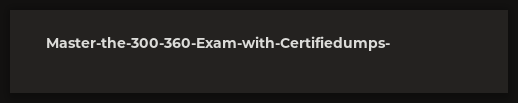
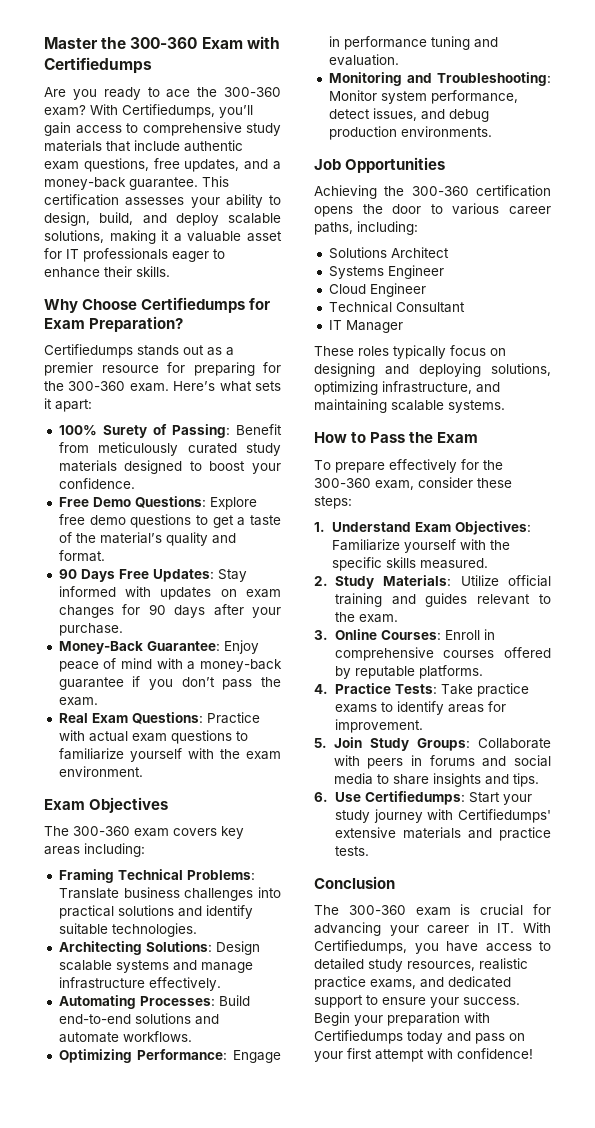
[46,36,390,51] Master-the-300-360-Exam-with-Certifiedumps- -> [44,36,280,49] [44,57,152,74] [44,87,281,100] [44,104,253,118] [44,122,281,136] [44,140,243,152] [44,158,281,172] [44,176,229,190] [44,194,281,208] [44,212,281,226] [44,230,282,244] [44,248,225,262] [44,266,170,278] [44,297,271,313] [44,316,184,332] [44,344,234,358] [44,362,281,376] [44,381,281,392] [44,398,92,412] [58,424,282,438] [58,442,281,456] [58,460,281,474] [58,478,135,489] [58,496,257,510] [58,514,281,528] [58,532,236,546] [58,550,105,562] [58,569,247,582] [58,586,281,600] [58,604,281,618] [58,623,123,636] [58,640,259,654] [58,658,282,672] [58,676,281,690] [58,697,98,706] [58,712,260,724] [58,730,248,744] [58,748,281,762] [58,766,143,777] [44,797,169,813] [44,826,244,839] [44,843,145,857] [58,869,255,883] [58,887,281,901] [58,905,253,919] [58,923,197,937] [58,941,260,955] [58,960,253,973] [58,977,221,991] [58,995,250,1009] [58,1013,219,1025] [58,1031,192,1043] [58,1049,281,1063] [328,36,498,50] [328,54,399,66] [328,72,551,86] [328,90,518,104] [328,108,489,122] [328,126,492,140] [314,157,446,173] [314,185,551,199] [314,203,551,217] [314,221,418,235] [328,247,449,259] [328,265,444,279] [328,283,426,297] [328,301,465,313] [328,320,403,333] [314,345,506,359] [314,363,551,377] [314,381,500,395] [314,399,505,413] [314,432,479,443] [314,459,503,473] [314,477,512,490] [314,496,352,509] [314,521,531,535] [331,539,510,553] [331,557,488,571] [314,575,551,589] [334,593,551,607] [334,612,398,623] [314,629,495,640] [334,647,551,661] [334,665,483,679] [314,683,529,697] [334,701,506,715] [334,719,423,733] [314,737,551,751] [333,755,551,769] [333,773,539,787] [314,791,532,805] [334,809,551,823] [334,827,551,841] [334,846,369,856] [314,876,395,889] [314,904,551,916] [314,922,551,936] [314,940,551,954] [314,958,528,972] [314,976,511,990] [314,995,520,1008] [314,1012,490,1026] [314,1030,525,1044] [314,1048,533,1062] Master the 300-360 Exam with Certifiedumps // Are you ready to ace the 300-360 exam? With Certifiedumps, you’ll gain access to comprehensive study materials that include authentic exam questions, free updates, and a money-back guarantee. This certification assesses your ability to design, build, and deploy scalable solutions, making it a valuable asset for IT professionals eager to enhance their skills. // Why Choose Certifiedumps for Exam Preparation? // Certifiedumps stands out as a premier resource for preparing for the 300-360 exam. Here’s what sets it apart: // 100% Surety of Passing: Benefit from meticulously curated study materials designed to boost your confidence. // Free Demo Questions: Explore free demo questions to get a taste of the material’s quality and format. // 90 Days Free Updates: Stay informed with updates on exam changes for 90 days after your purchase. // Money-Back Guarantee: Enjoy peace of mind with a money-back guarantee if you don’t pass the exam. // Real Exam Questions: Practice with actual exam questions to familiarize yourself with the exam environment. // Exam Objectives // The 300-360 exam covers key areas including: // Framing Technical Problems: Translate business challenges into practical solutions and identify suitable technologies. // Architecting Solutions: Design scalable systems and manage infrastructure effectively. // Automating Processes: Build end-to-end solutions and automate workflows. // Optimizing Performance: Engage in performance tuning and evaluation. // Monitoring and Troubleshooting: Monitor system performance, detect issues, and debug production environments. // Job Opportunities // Achieving the 300-360 certification opens the door to various career paths, including: // Solutions Architect // Systems Engineer // Cloud Engineer // Technical Consultant // IT Manager // These roles typically focus on designing and deploying solutions, optimizing infrastructure, and maintaining scalable systems. // How to Pass the Exam // To prepare effectively for the 300-360 exam, consider these steps: // 1. Understand Exam Objectives: Familiarize yourself with the specific skills measured. // 2. Study Materials: Utilize official training and guides relevant to the exam. // 3. Online Courses: Enroll in comprehensive courses offered by reputable platforms. // 4. Practice Tests: Take practice exams to identify areas for improvement. // 5. Join Study Groups: Collaborate with peers in forums and social media to share insights and tips. // 6. Use Certifiedumps: Start your study journey with Certifiedumps' extensive materials and practice tests. // Conclusion // The 300-360 exam is crucial for advancing your career in IT. With Certifiedumps, you have access to detailed study resources, realistic practice exams, and dedicated support to ensure your success. Begin your preparation with Certifiedumps today and pass on your first attempt with confidence!

